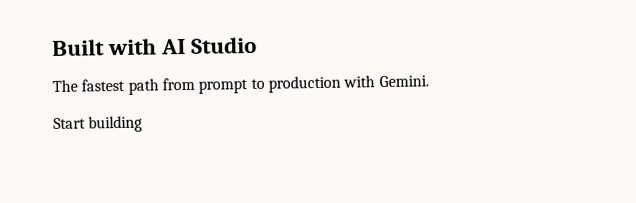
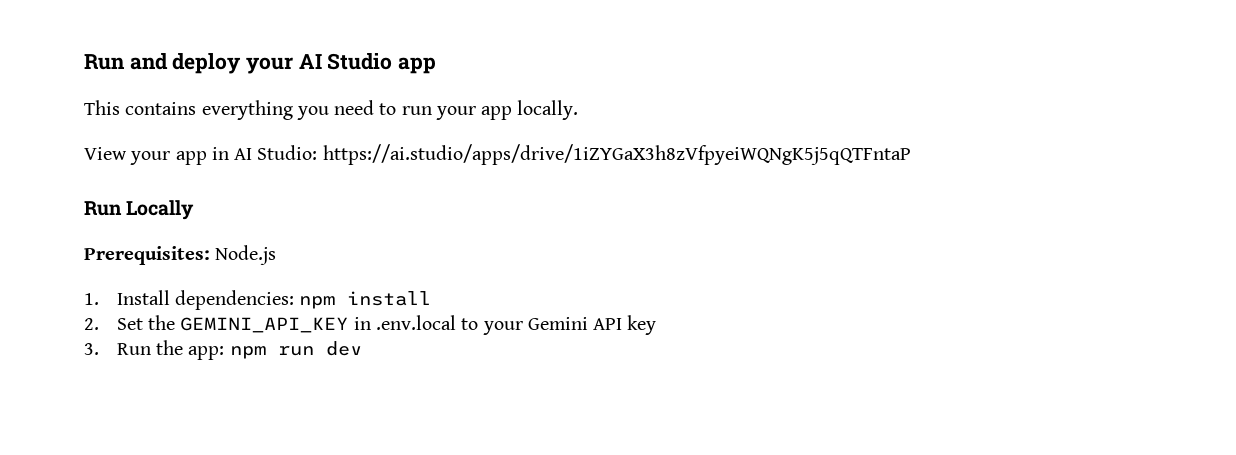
[52,36,258,56] [52,75,429,95] [53,115,144,133] Built with AI Studio // The fastest path from prompt to production with Gemini. // Start building -> [84,53,437,74] [84,100,579,120] [84,144,911,165] [84,200,195,220] [84,245,277,265] [84,290,432,310] [84,315,657,335] [84,340,362,360] Run and deploy your AI Studio app // This contains everything you need to run your app locally. // View your app in AI Studio: https://ai.studio/apps/drive/1iZYGaX3h8zVfpyeiWQNgK5j5qQTFntaP // Run Locally // Prerequisites: Node.js // 1. Install dependencies: npm install // 2. Set the GEMINI_API_KEY in .env.local to your Gemini API key // 3. Run the app: npm run dev

